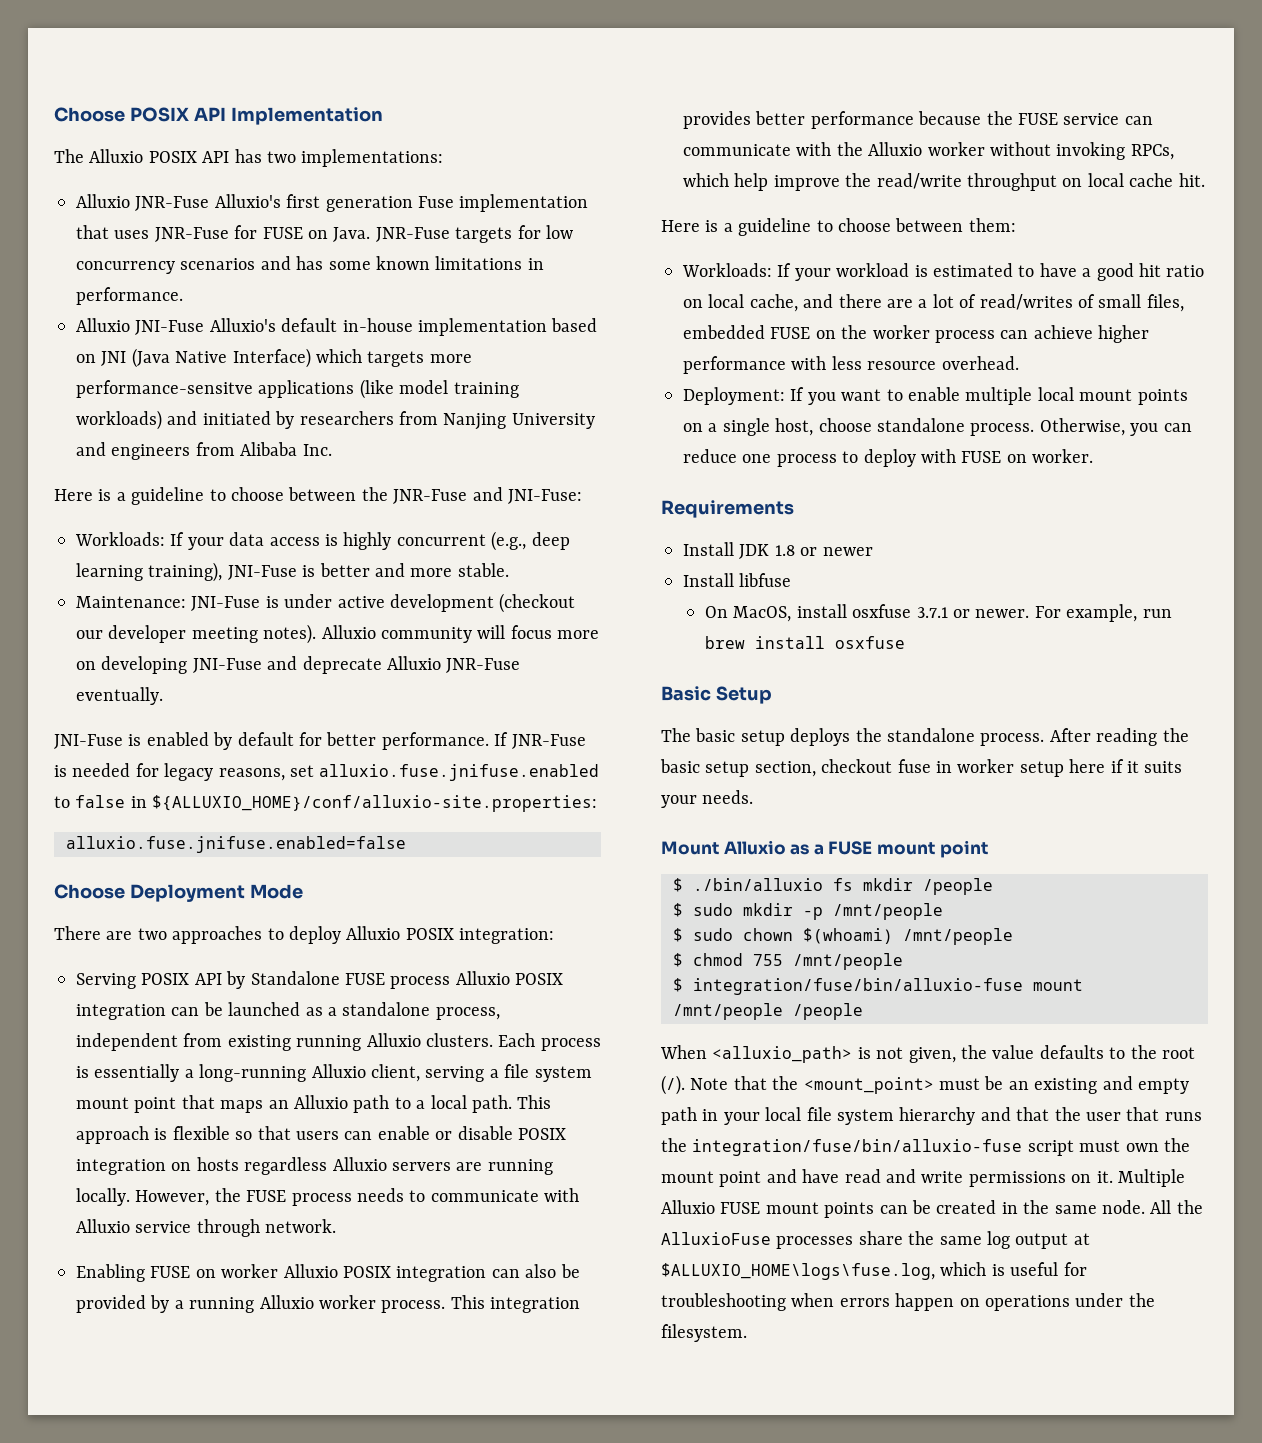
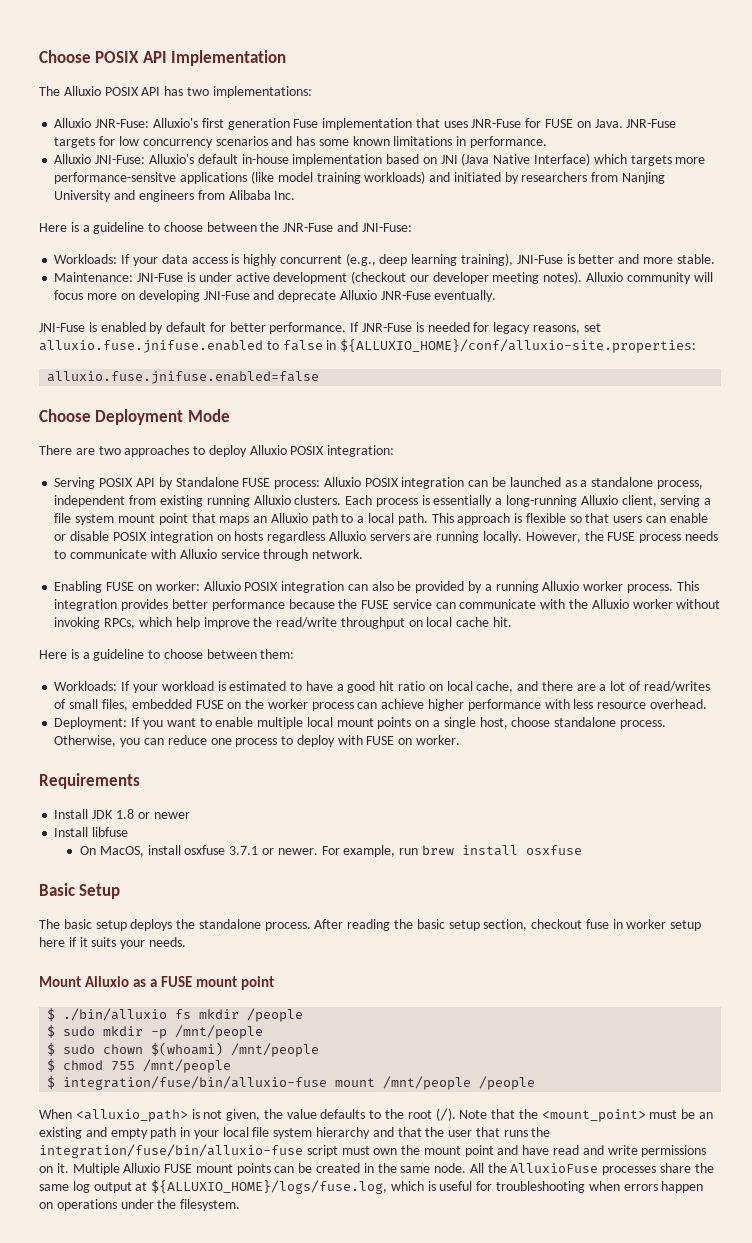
[135,196,210,211] JNR-Fuse -> [95,119,150,128] JNR-Fuse:
[135,320,205,335] JNI-Fuse -> [95,155,146,164] JNI-Fuse:
[390,976,451,989] process -> [274,480,321,489] process:
[221,1264,279,1278] worker -> [155,581,200,591] worker:
[661,1263,935,1280] $ALLUXIO_HOME\logs\fuse.log, -> [151,1180,388,1194] ${ALLUXIO_HOME}/logs/fuse.log,

